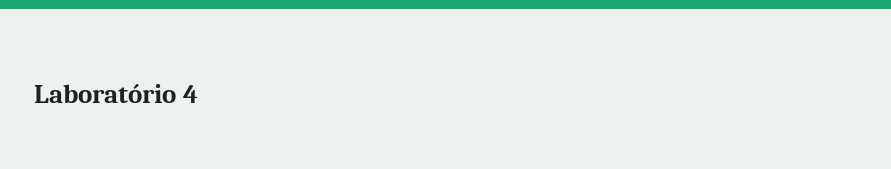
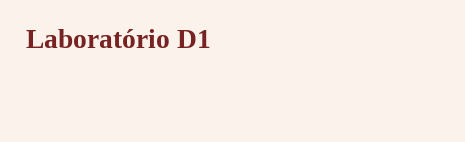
[183,85,199,103] 4 -> [177,30,212,48] D1

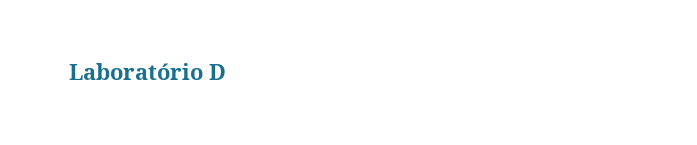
[177,30,212,48] D1 -> [209,64,226,80] D

